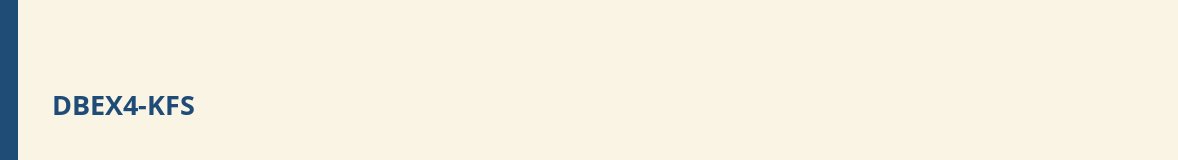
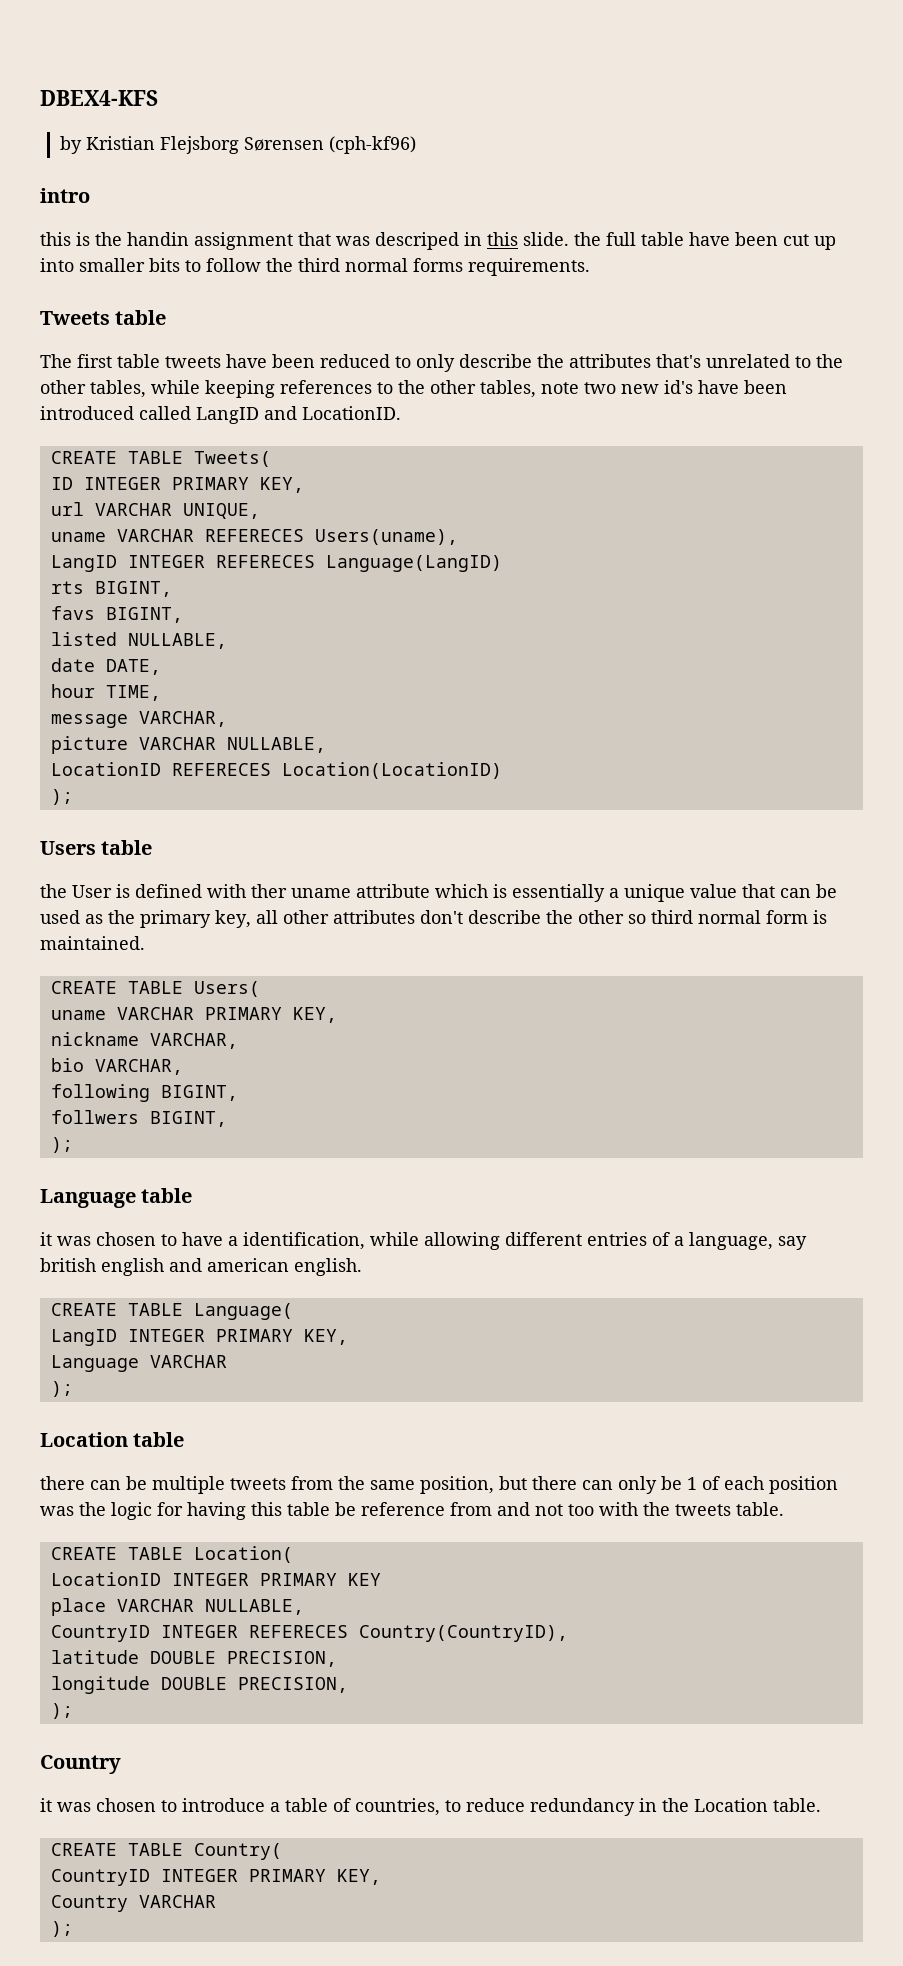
(195, 105) none -> [59,136,416,154] [40,188,90,203] [40,232,836,250] [40,258,590,276] [40,310,167,325] [40,354,843,372] [40,380,787,398] [40,406,401,424] [50,451,271,467] [50,477,304,493] [50,502,260,519] [50,529,458,545] [50,555,502,572] [50,581,172,597] [50,606,183,623] [50,632,227,649] [50,658,161,675] [50,684,161,701] [50,711,227,728] [50,736,326,754] [50,762,502,779] [50,789,73,805] [40,840,153,855] [40,884,837,902] [40,910,827,928] [40,936,145,950] [50,981,260,997] [50,1007,337,1023] [50,1032,238,1049] [50,1058,183,1075] [50,1084,238,1102] [50,1110,227,1127] [50,1137,73,1153] [40,1188,193,1208] [40,1232,807,1250] [40,1258,362,1276] [50,1303,293,1320] [50,1329,348,1346] [50,1355,227,1372] [50,1381,73,1397] [40,1432,185,1447] [40,1476,838,1494] [40,1502,784,1520] [50,1546,293,1563] [50,1572,381,1586] [50,1598,304,1616] [50,1625,568,1642] [50,1650,337,1667] [50,1676,348,1694] [50,1703,73,1719] [40,1755,121,1774] [40,1798,821,1816] [50,1843,282,1860] [50,1869,381,1886] [50,1895,216,1912] [50,1921,73,1937] // by Kristian Flejsborg Sørensen (cph-kf96) // intro // this is the handin assignment that was descriped in this slide. the full table have been cut up into smaller bits to follow the third normal forms requirements. // Tweets table // The first table tweets have been reduced to only describe the attributes that's unrelated to the other tables, while keeping references to the other tables, note two new id's have been introduced called LangID and LocationID. // CREATE TABLE Tweets( // ID INTEGER PRIMARY KEY, // url VARCHAR UNIQUE, // uname VARCHAR REFERECES Users(uname), // LangID INTEGER REFERECES Language(LangID) // rts BIGINT, // favs BIGINT, // listed NULLABLE, // date DATE, // hour TIME, // message VARCHAR, // picture VARCHAR NULLABLE, // LocationID REFERECES Location(LocationID) // ); // Users table // the User is defined with ther uname attribute which is essentially a unique value that can be used as the primary key, all other attributes don't describe the other so third normal form is maintained. // CREATE TABLE Users( // uname VARCHAR PRIMARY KEY, // nickname VARCHAR, // bio VARCHAR, // following BIGINT, // follwers BIGINT, // ); // Language table // it was chosen to have a identification, while allowing different entries of a language, say british english and american english. // CREATE TABLE Language( // LangID INTEGER PRIMARY KEY, // Language VARCHAR // ); // Location table // there can be multiple tweets from the same position, but there can only be 1 of each position was the logic for having this table be reference from and not too with the tweets table. // CREATE TABLE Location( // LocationID INTEGER PRIMARY KEY // place VARCHAR NULLABLE, // CountryID INTEGER REFERECES Country(CountryID), // latitude DOUBLE PRECISION, // longitude DOUBLE PRECISION, // ); // Country // it was chosen to introduce a table of countries, to reduce redundancy in the Location table. // CREATE TABLE Country( // CountryID INTEGER PRIMARY KEY, // Country VARCHAR // );

